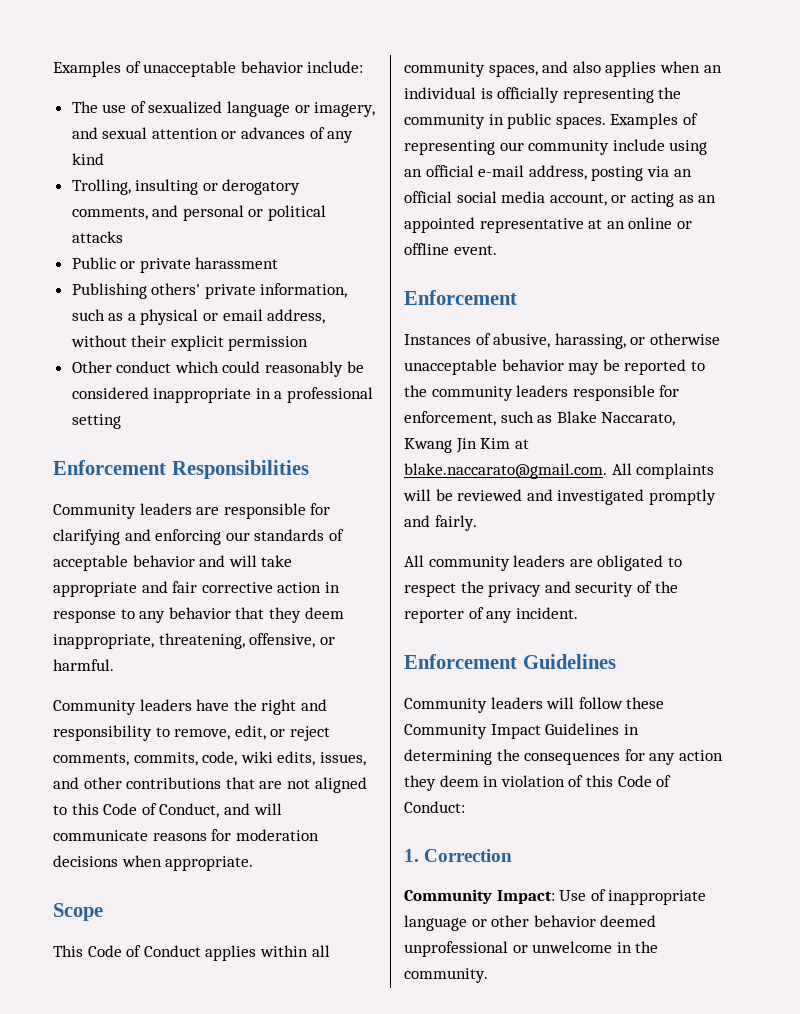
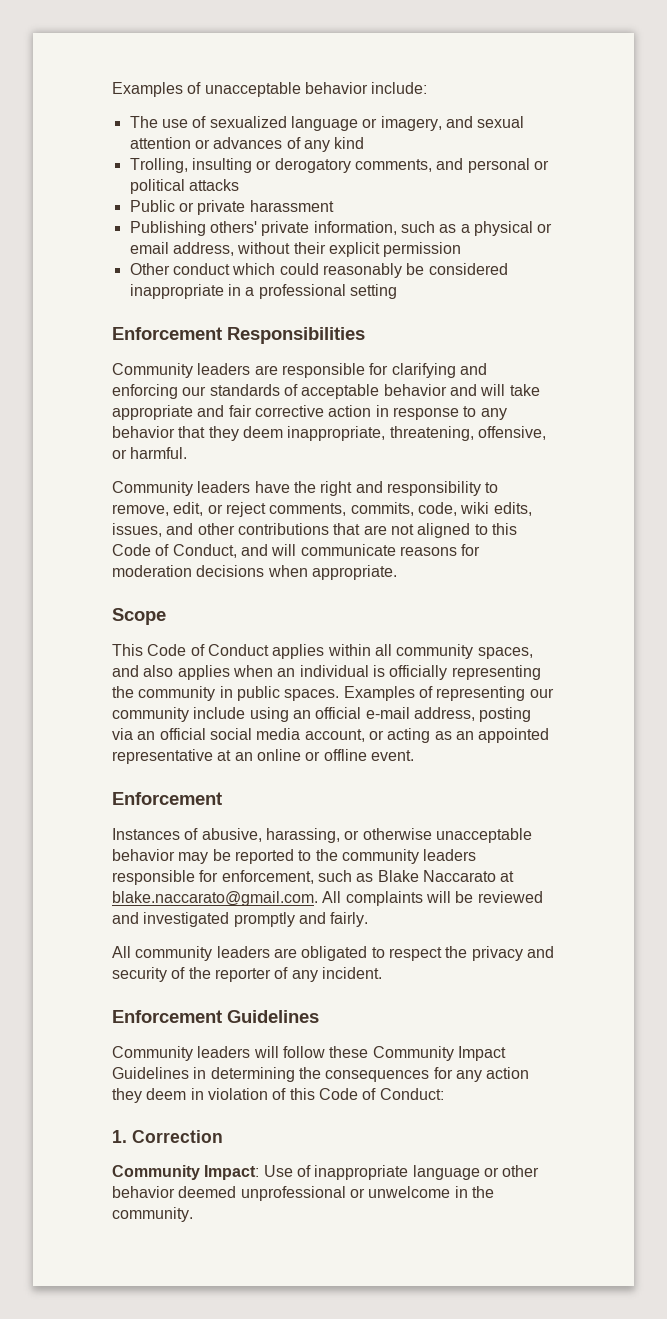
[601,412,676,426] [404,438,511,453] Naccarato, Kwang Jin Kim -> [422,870,496,882] Naccarato

